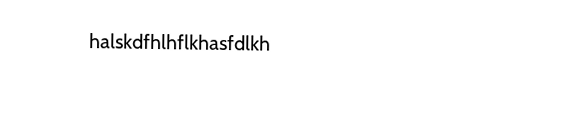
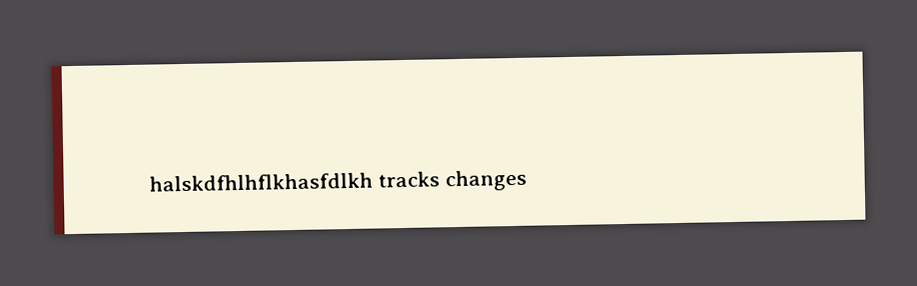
(271, 42) none -> [377,169,527,192] tracks changes

